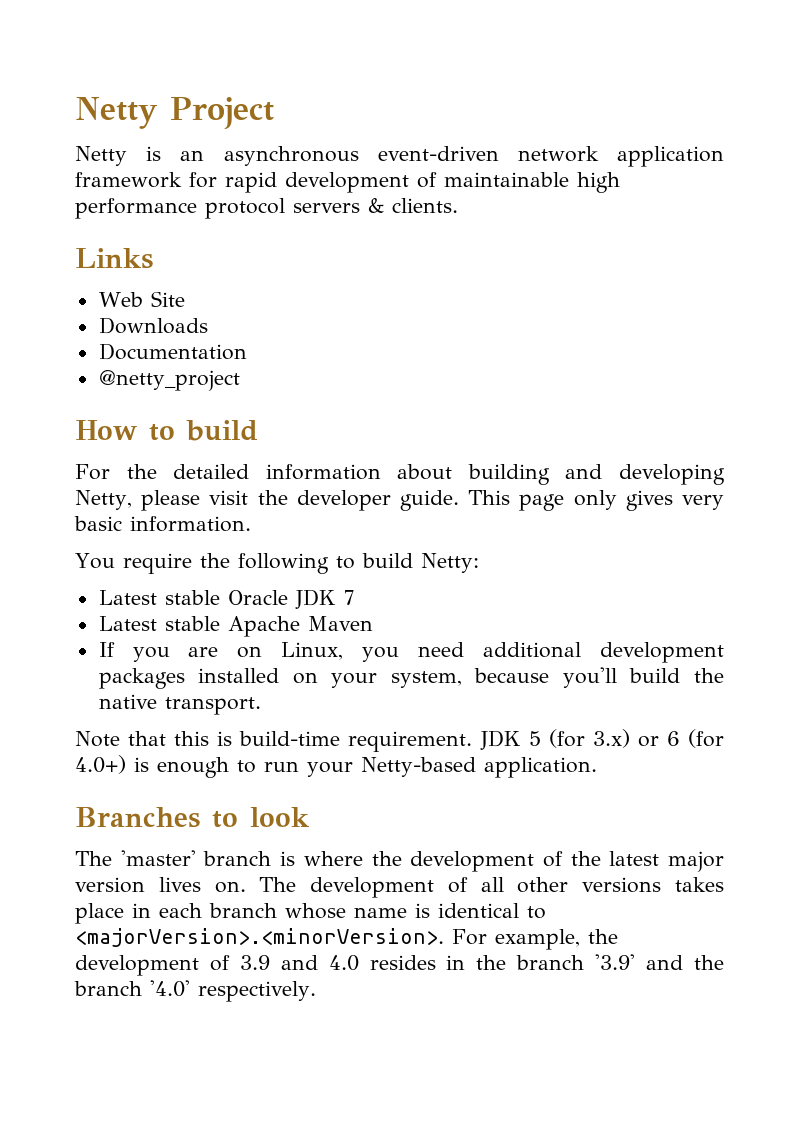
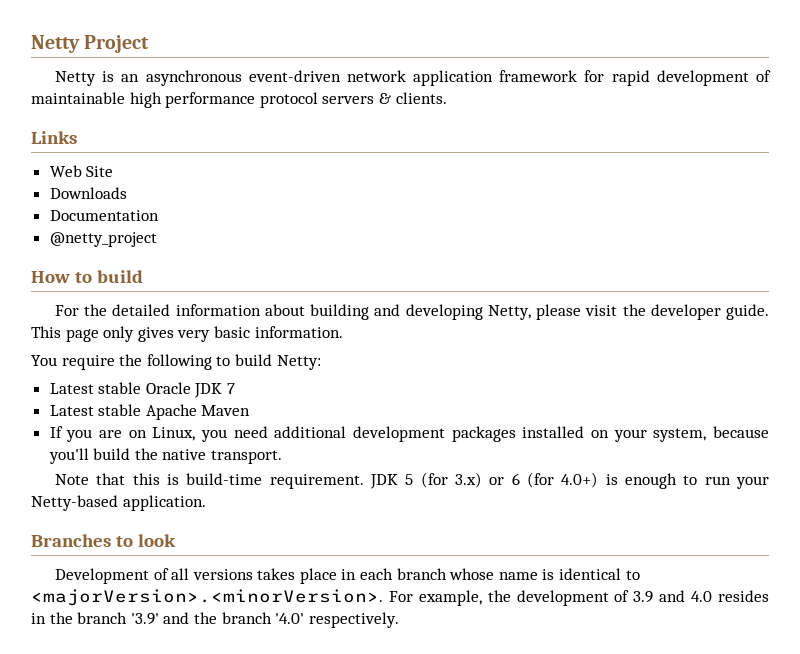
[75,850,724,872] [75,877,435,898] The 'master' branch is where the development of the latest major version lives on. The development -> [54,568,149,584] Development
[517,877,569,893] other -> (190, 574) none

